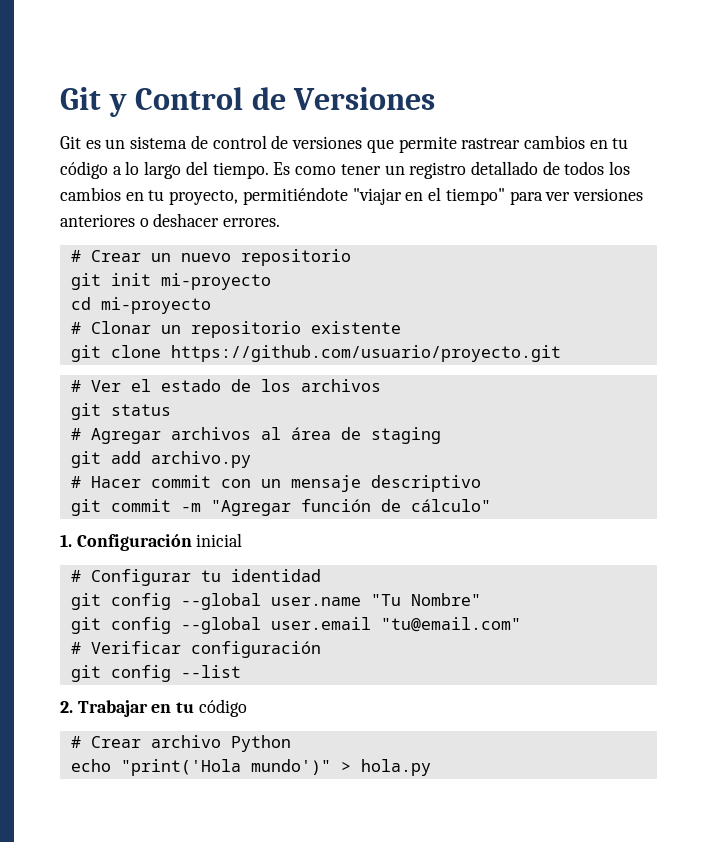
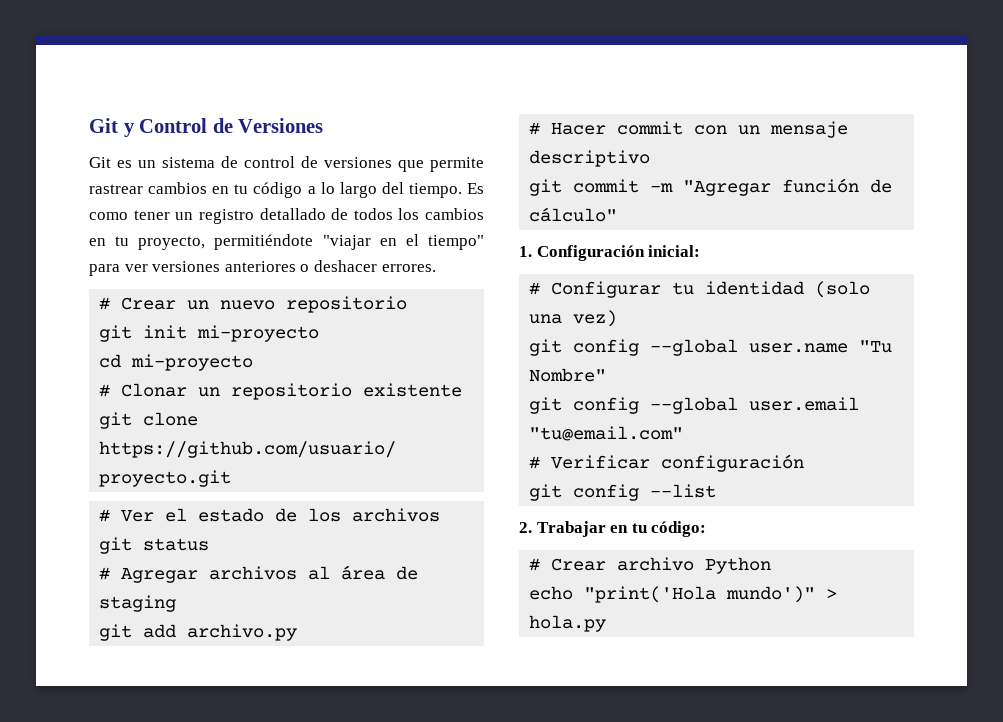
[196,533,243,547] inicial -> [648,245,701,257] inicial:
(321, 575) none -> [815,281,871,298] [529,310,618,327] (solo una vez)
[198,699,247,717] código -> [651,521,707,537] código:

